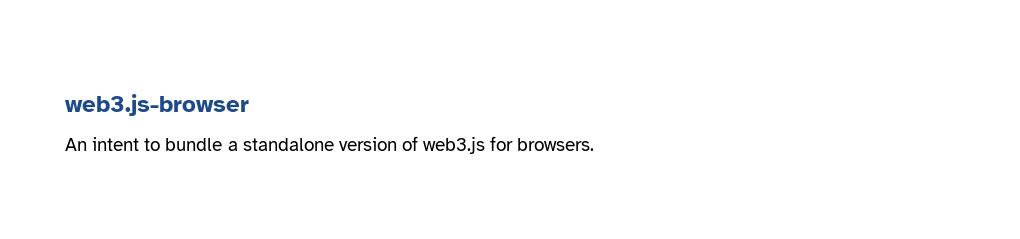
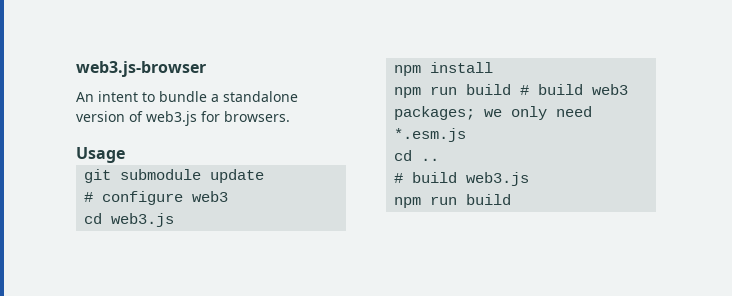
(595, 144) none -> [76,147,125,163] [84,169,265,183] [84,191,229,205] [84,213,175,227] [394,62,494,76] [394,84,629,98] [394,106,593,120] [394,128,467,142] [394,150,440,161] [394,172,530,186] [394,194,512,208] // Usage // git submodule update // # configure web3 // cd web3.js // npm install // npm run build # build web3 packages; we only need *.esm.js // cd .. // # build web3.js // npm run build

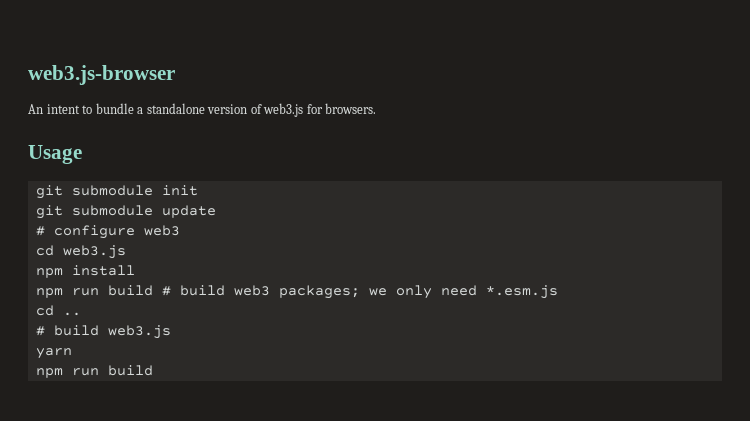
(125, 155) none -> [35,185,198,199] // git submodule init
(530, 179) none -> [35,348,72,359] // yarn

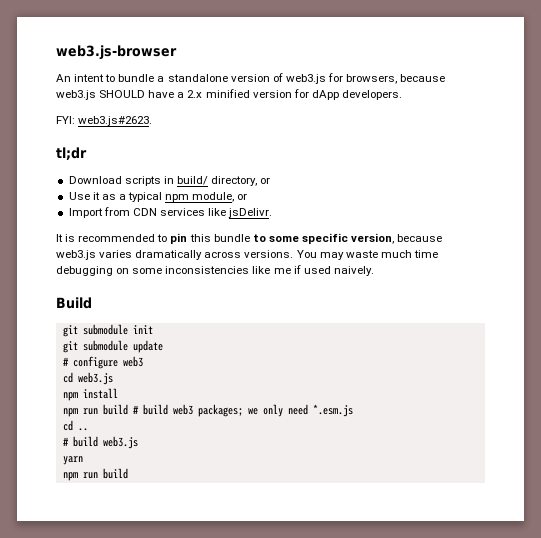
[325,103,377,114] [28,145,82,164] browsers. // Usage -> [346,74,446,84] [56,89,402,100] [56,116,153,126] [56,147,87,160] [68,176,271,186] [68,192,248,202] [68,207,273,218] [56,233,443,244] [56,250,438,260] [56,265,374,276] [56,297,92,309] browsers, because web3.js SHOULD have a 2.x minified version for dApp developers. // FYI: web3.js#2623. // tl;dr // Download scripts in build/ directory, or // Use it as a typical npm module, or // Import from CDN services like jsDelivr. // It is recommended to pin this bundle to some specific version, because web3.js varies dramatically across versions. You may waste much time debugging on some inconsistencies like me if used naively. // Build

